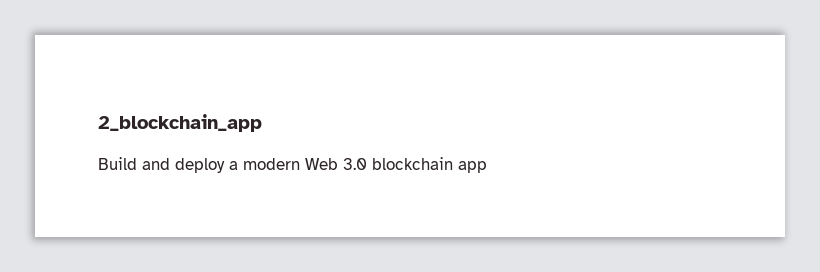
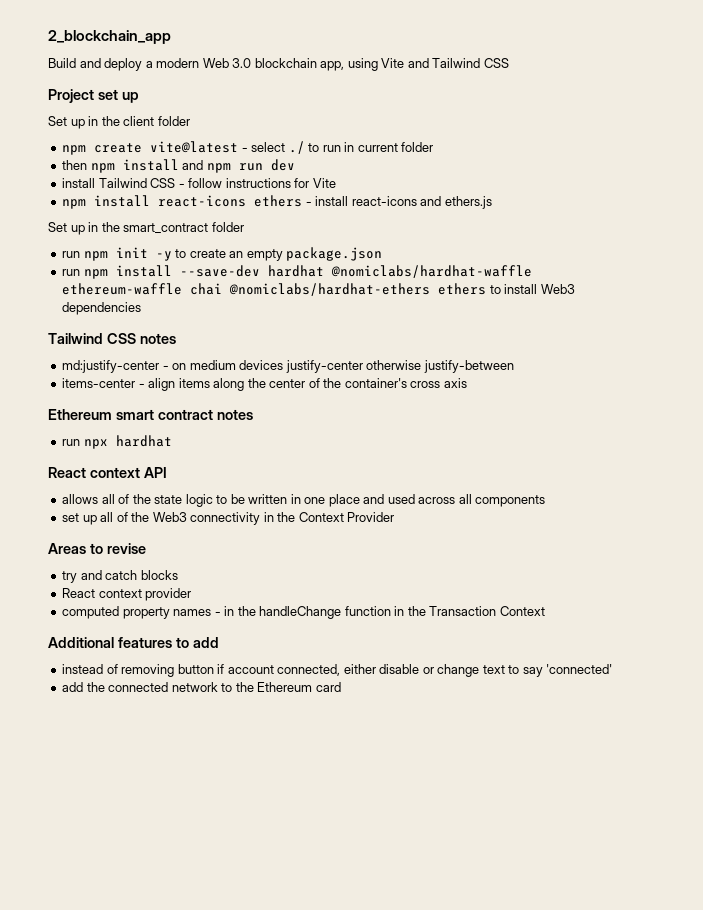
[458,161,487,173] app -> [320,58,509,71] [48,89,139,103] [48,116,190,129] [62,141,434,155] [62,159,295,173] [62,178,336,188] [62,195,492,209] [48,222,244,235] [62,247,383,261] [62,265,532,279] [62,283,575,296] [62,302,142,315] [48,333,176,344] [62,360,514,373] [62,378,467,391] [48,409,253,420] [62,435,172,449] [48,467,167,478] [62,494,546,507] [62,512,395,525] [48,543,146,554] [62,570,178,583] [62,588,192,601] [62,606,545,619] [48,637,219,648] [62,664,613,677] [62,682,341,692] app, using Vite and Tailwind CSS // Project set up // Set up in the client folder // npm create vite@latest - select ./ to run in current folder // then npm install and npm run dev // install Tailwind CSS - follow instructions for Vite // npm install react-icons ethers - install react-icons and ethers.js // Set up in the smart_contract folder // run npm init -y to create an empty package.json // run npm install --save-dev hardhat @nomiclabs/hardhat-waffle ethereum-waffle chai @nomiclabs/hardhat-ethers ethers to install Web3 dependencies // Tailwind CSS notes // md:justify-center - on medium devices justify-center otherwise justify-between // items-center - align items along the center of the container's cross axis // Ethereum smart contract notes // run npx hardhat // React context API // allows all of the state logic to be written in one place and used across all components // set up all of the Web3 connectivity in the Context Provider // Areas to revise // try and catch blocks // React context provider // computed property names - in the handleChange function in the Transaction Context // Additional features to add // instead of removing button if account connected, either disable or change text to say 'connected' // add the connected network to the Ethereum card

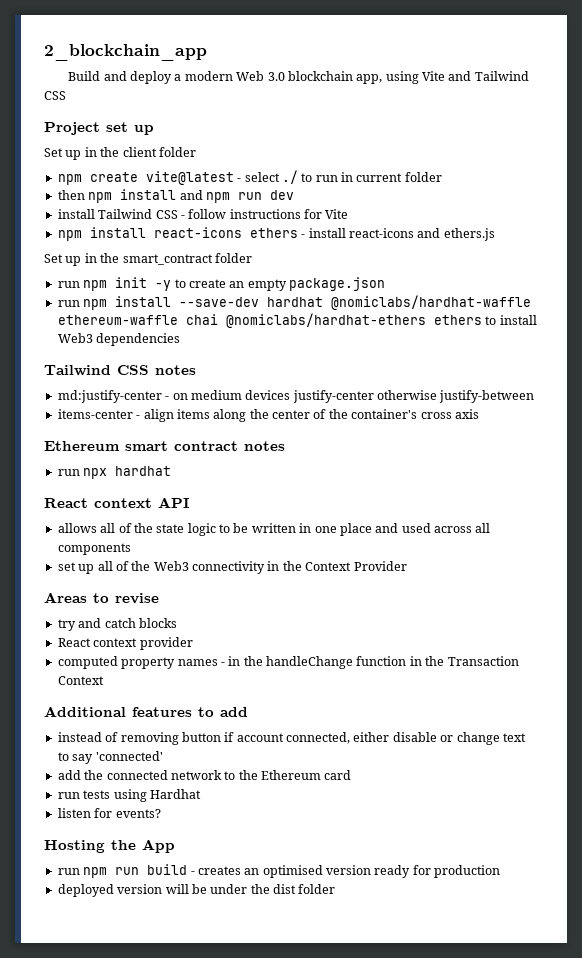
(341, 687) none -> [57,789,201,802] [57,808,161,818] [44,839,175,853] [57,864,501,878] [57,884,336,897] // run tests using Hardhat // listen for events? // Hosting the App // run npm run build - creates an optimised version ready for production // deployed version will be under the dist folder

